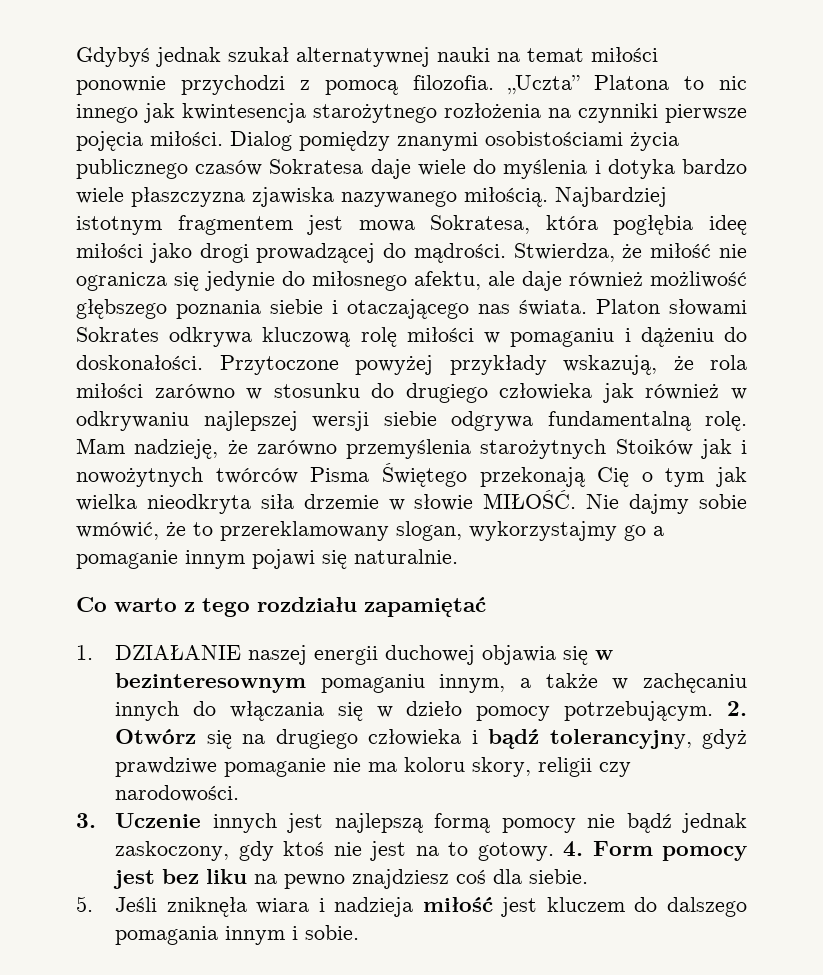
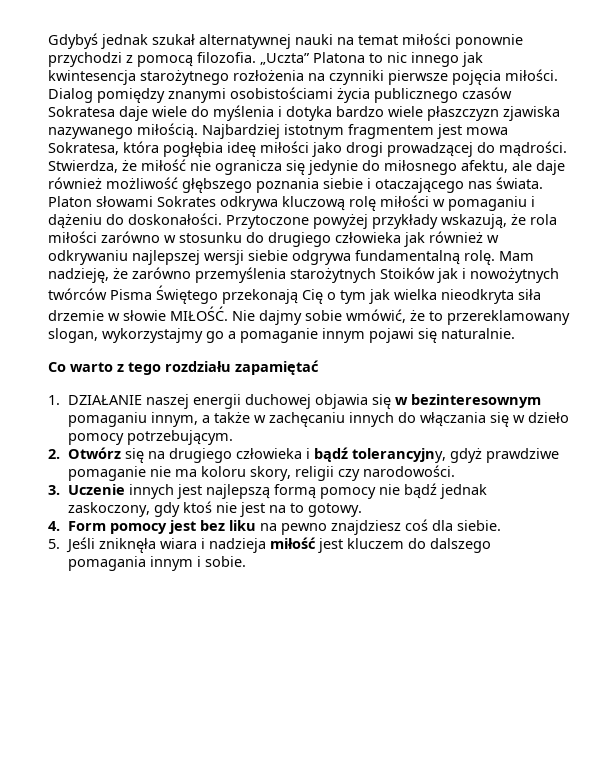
[131,187,245,207] płaszczyzna -> [427,106,499,121] płaszczyzn
(714, 711) none -> (233, 437) //
(554, 851) none -> (362, 510) //

